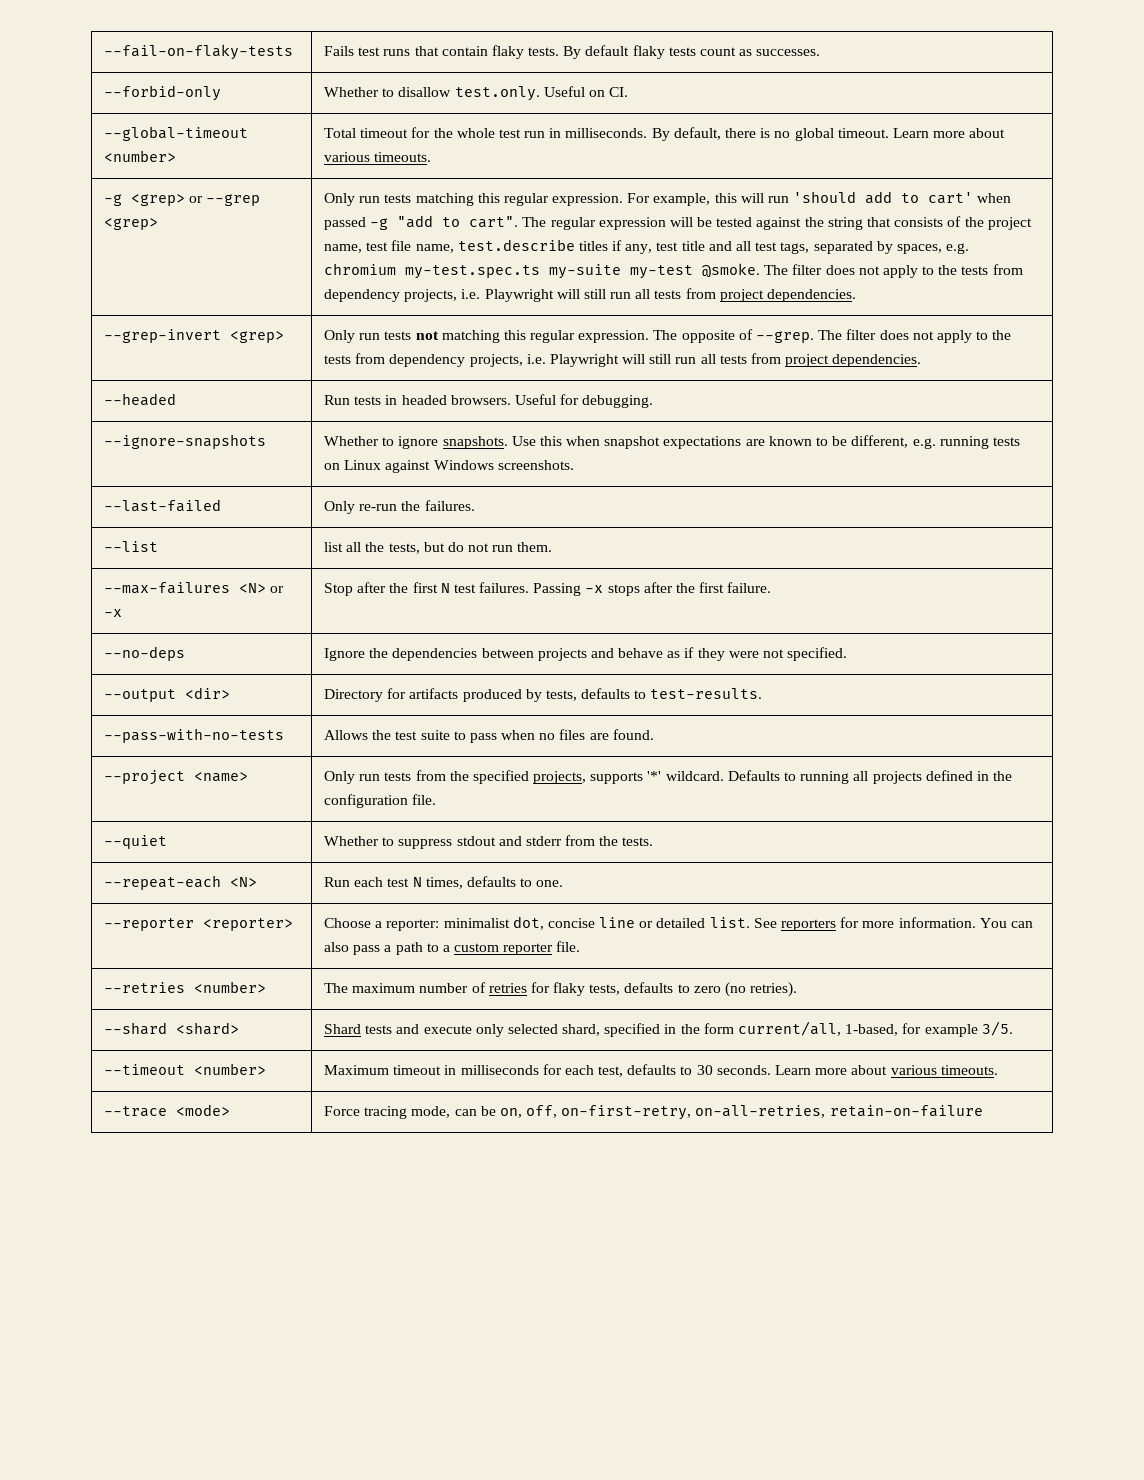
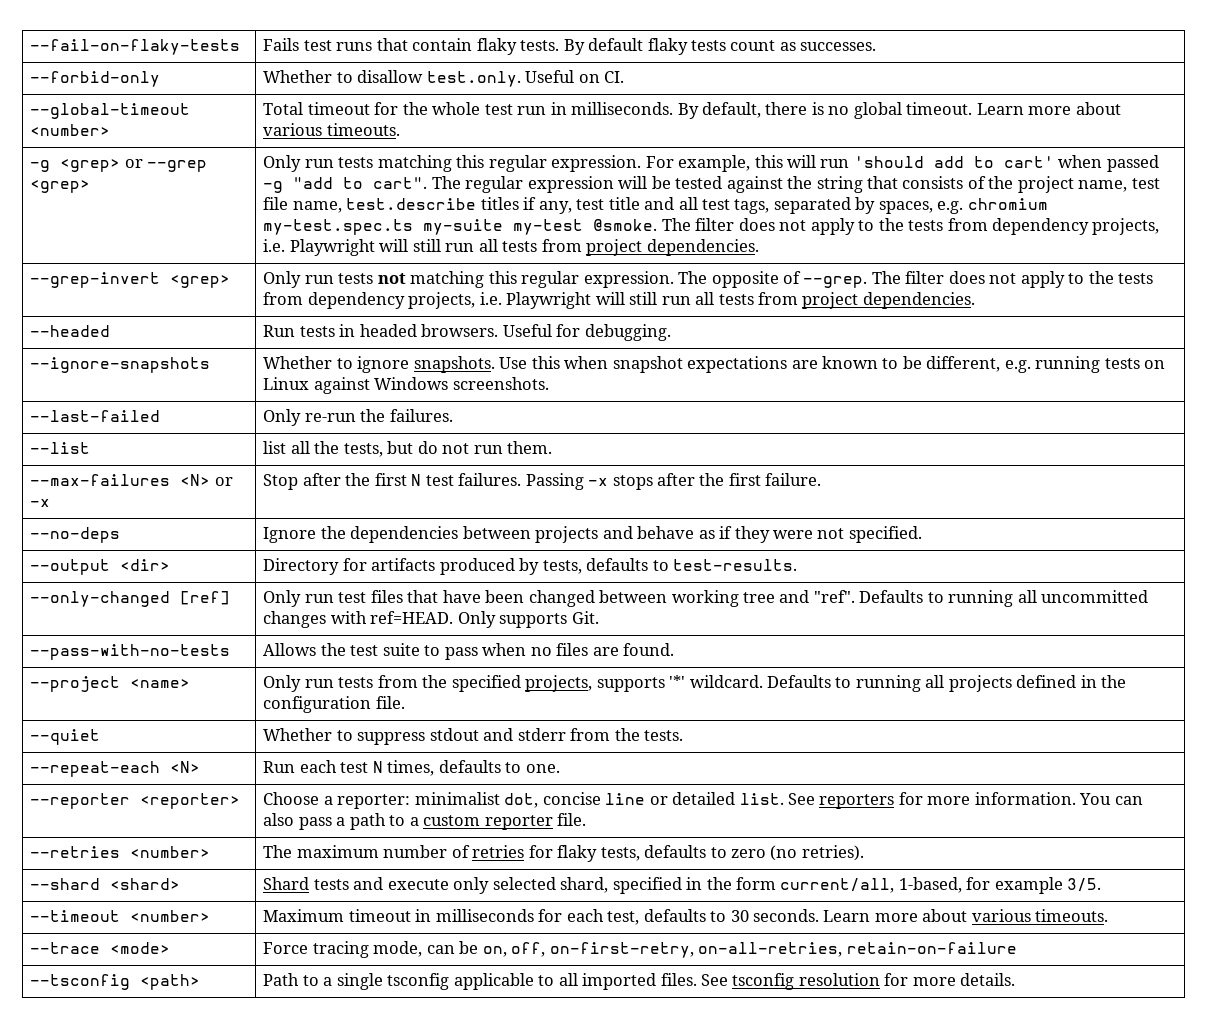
(763, 693) none -> [30,591,231,607] [263,590,1149,607] [263,611,599,628] // --only-changed [ref] | Only run test files that have been changed between working tree and "ref". Defaults to running all uncommitted changes with ref=HEAD. Only supports Git.
(983, 1111) none -> [30,974,201,990] [263,973,1016,990] // --tsconfig <path> | Path to a single tsconfig applicable to all imported files. See tsconfig resolution for more details.

